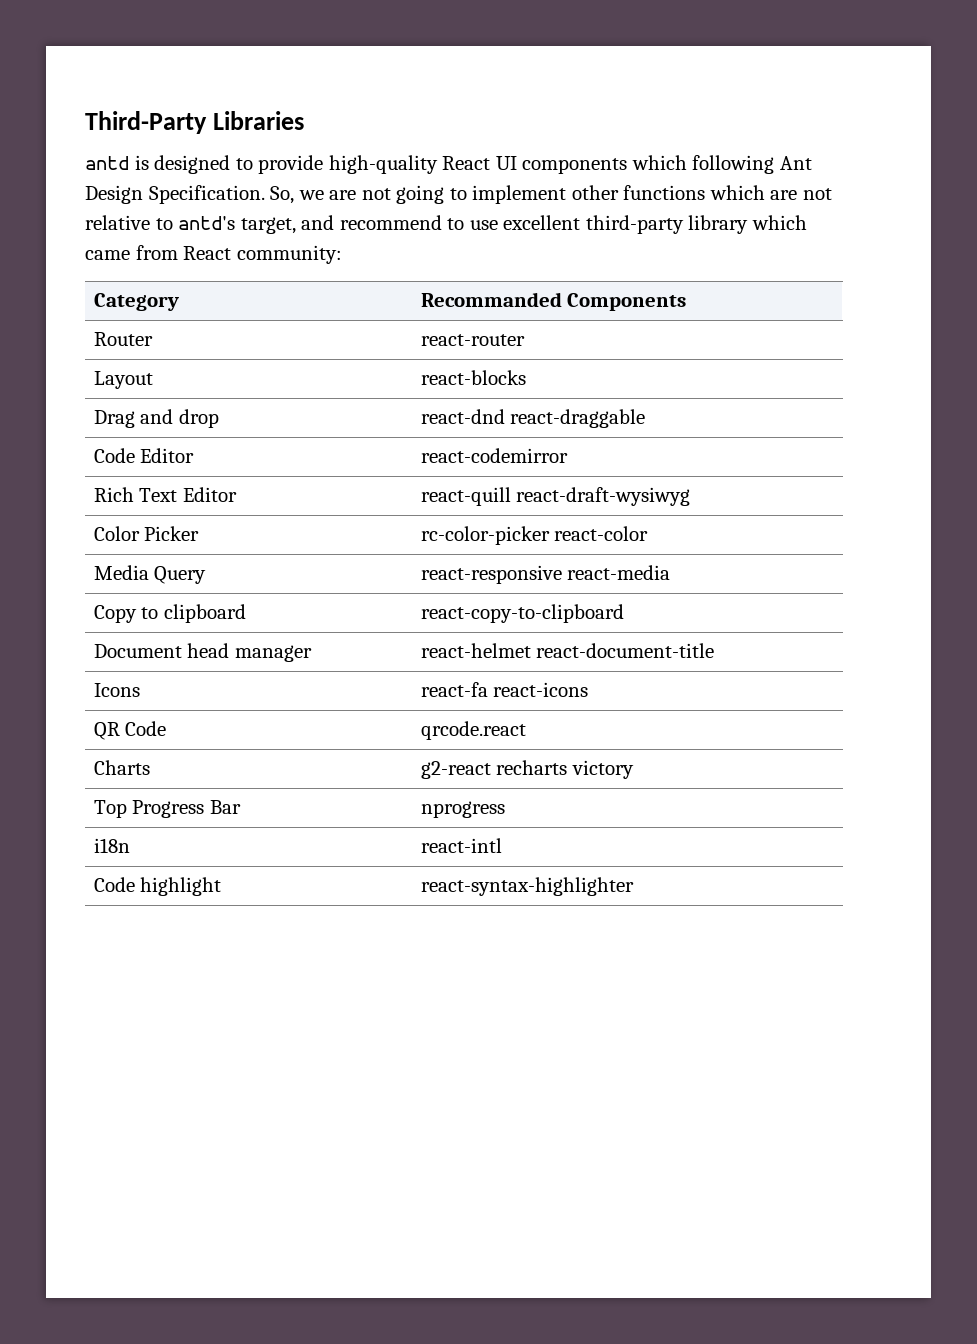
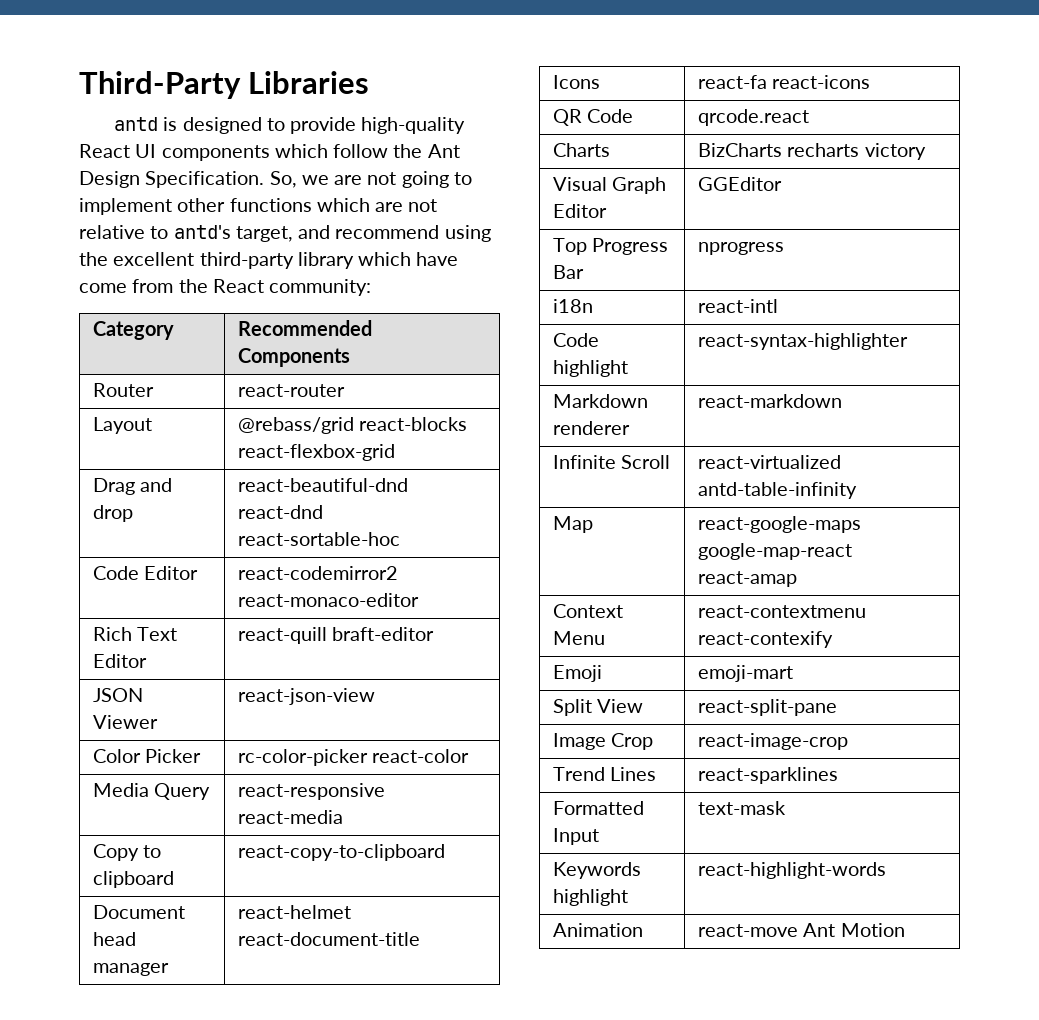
[692,155,775,174] following -> [333,144,423,158] follow the
[447,218,498,230] to use -> [444,225,491,242] [79,252,108,266] using the
[85,245,178,260] came from -> [416,252,459,266] [79,279,208,293] have come from the
[420,292,562,307] Recommanded -> [238,320,373,336] Recommended
(153, 380) none -> [238,417,355,434] @rebass/grid
(526, 377) none -> [238,444,396,461] react-flexbox-grid
[420,409,646,428] react-dnd react-draggable -> [238,478,409,492] [238,505,324,519] [238,532,401,546] react-beautiful-dnd react-dnd react-sortable-hoc
[420,448,568,463] react-codemirror -> [238,566,399,580] [238,593,420,607] react-codemirror2 react-monaco-editor
[516,487,691,506] react-draft-wysiwyg -> [332,627,435,641] [93,688,144,702] [93,715,159,729] [238,688,376,705] braft-editor // JSON Viewer | react-json-view
[420,761,491,779] g2-react -> [698,143,783,157] BizCharts
(634, 769) none -> [553,177,667,194] [553,204,608,218] [698,177,783,191] // Visual Graph Editor | GGEditor
(634, 886) none -> [553,394,649,408] [553,421,631,435] [698,394,843,408] [553,455,671,469] [698,455,842,469] [698,482,858,499] [553,516,594,533] [698,516,862,533] [698,543,853,560] [698,571,798,587] [553,604,624,618] [553,631,606,645] [698,605,867,618] [698,631,834,648] [553,665,603,682] [698,665,794,682] [553,699,644,716] [698,699,838,716] [553,733,654,750] [698,733,849,750] [553,767,657,781] [698,767,839,784] [553,801,645,815] [553,828,600,845] [698,801,787,815] [553,862,642,879] [553,889,629,906] [698,862,887,879] [553,923,644,937] [698,923,905,937] // Markdown renderer | react-markdown // Infinite Scroll | react-virtualized antd-table-infinity // Map | react-google-maps google-map-react react-amap // Context Menu | react-contextmenu react-contexify // Emoji | emoji-mart // Split View | react-split-pane // Image Crop | react-image-crop // Trend Lines | react-sparklines // Formatted Input | text-mask // Keywords highlight | react-highlight-words // Animation | react-move Ant Motion

